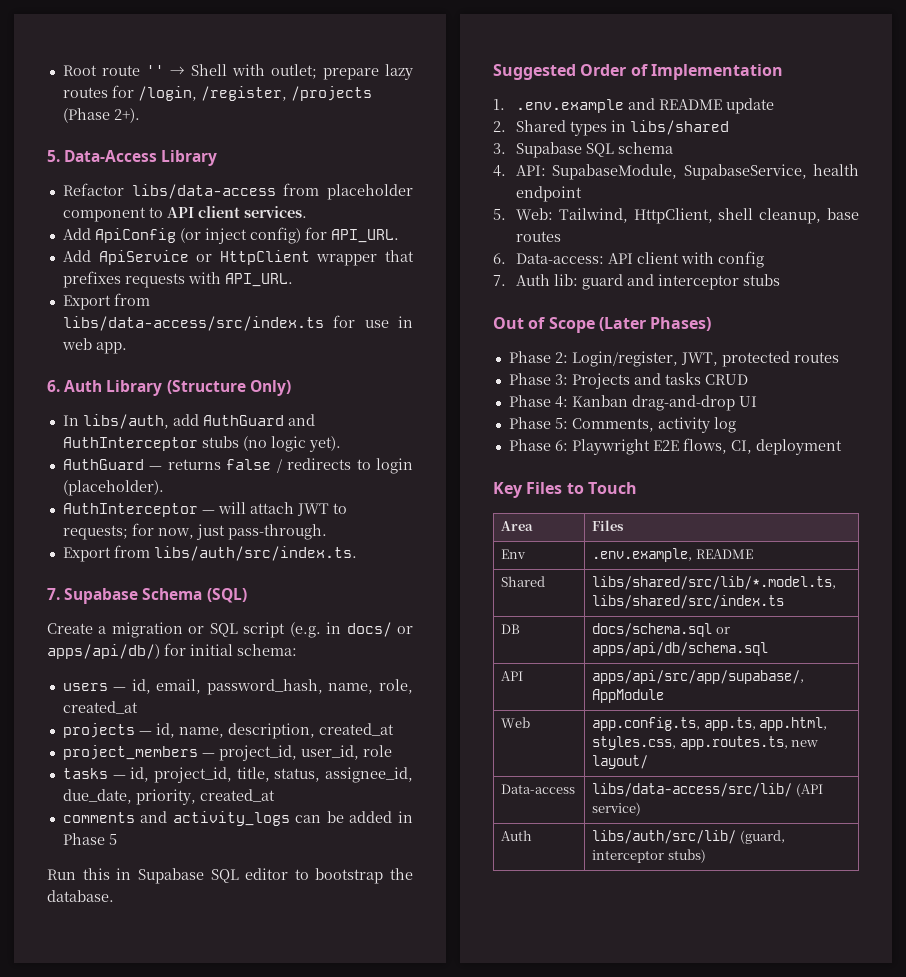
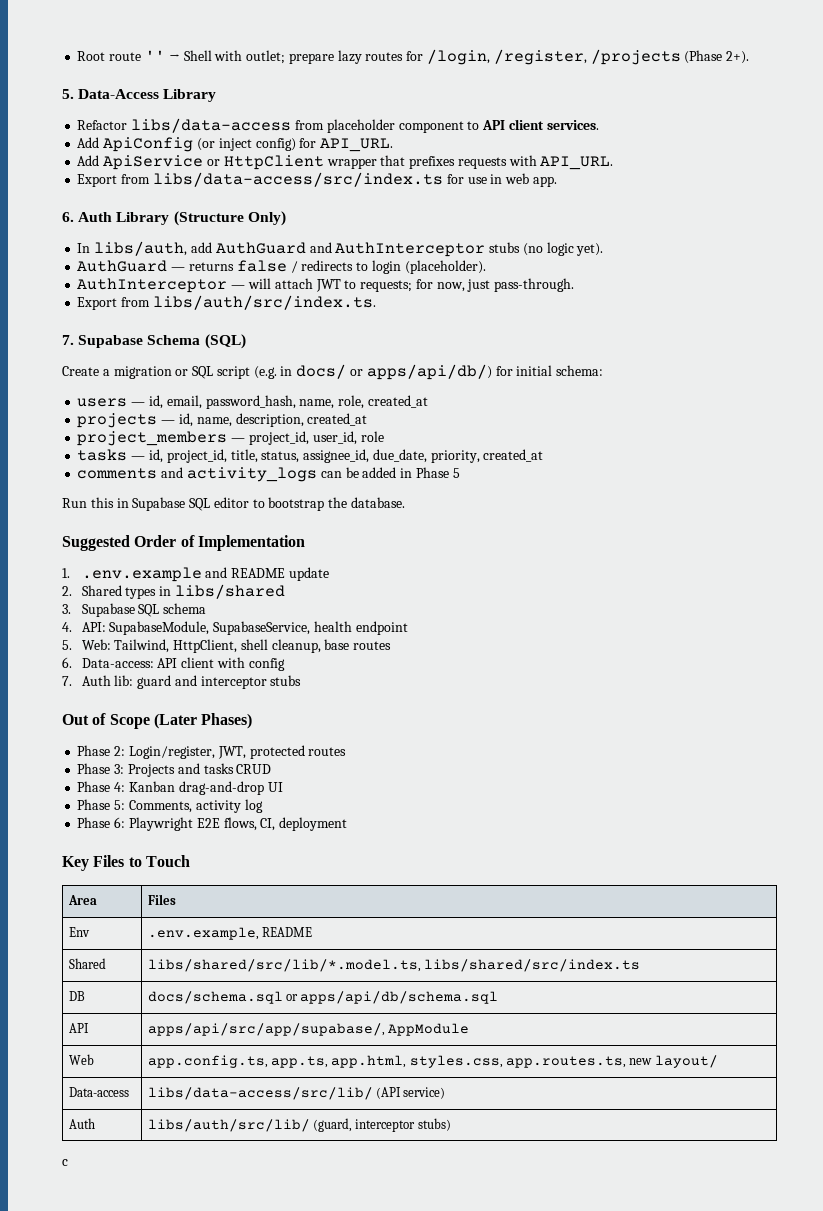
(706, 856) none -> [62,1159,68,1166] // c

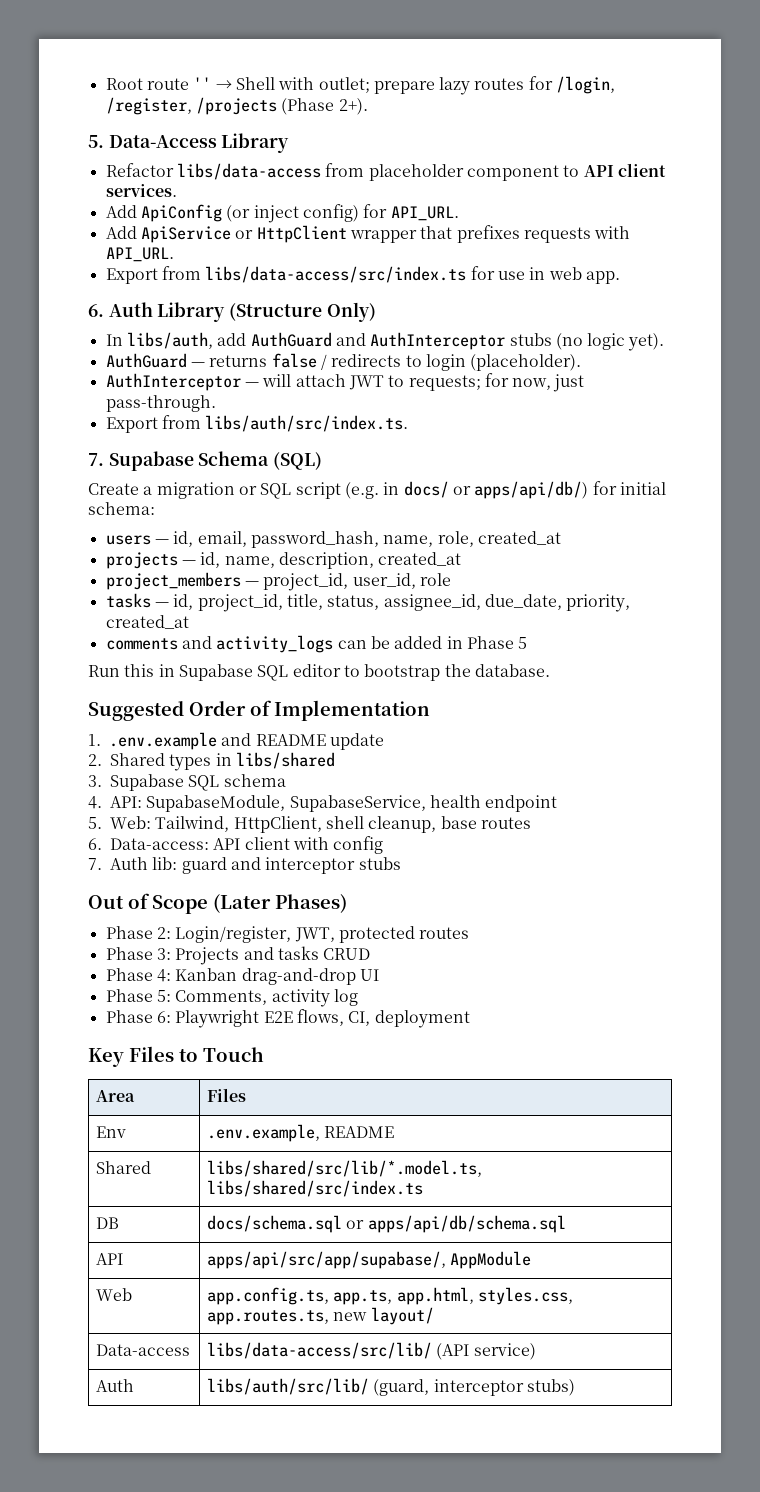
[62,1159,68,1166] // c -> (576, 1387) none

